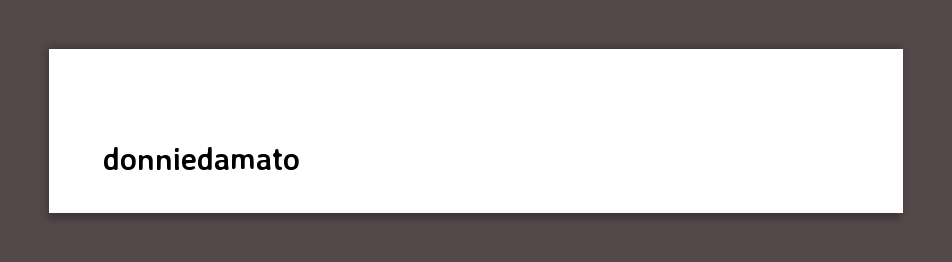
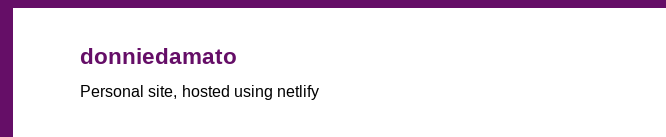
(300, 158) none -> [80,85,320,100] // Personal site, hosted using netlify

